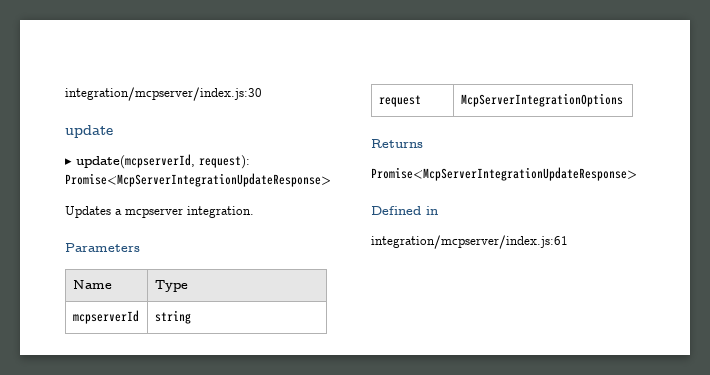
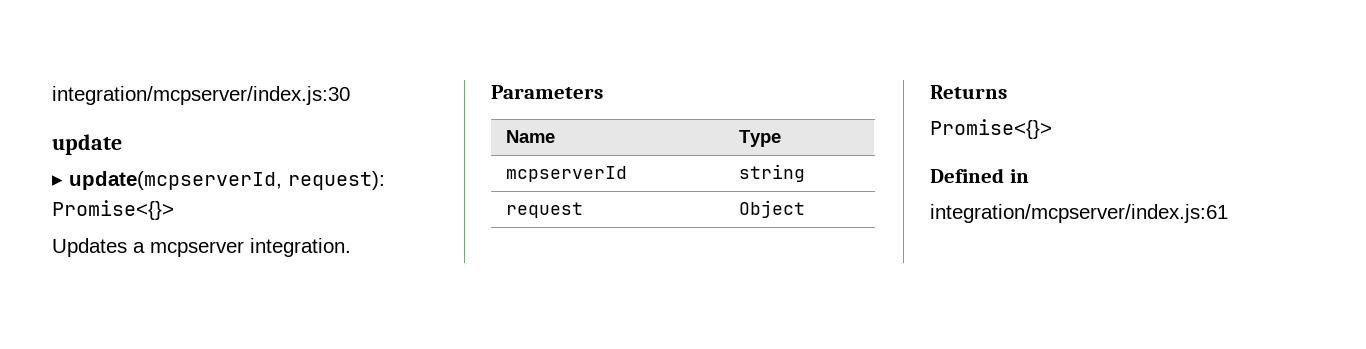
[65,173,331,187] Promise<McpServerIntegrationUpdateResponse> -> [52,200,174,220] Promise<{}>
[460,93,623,107] McpServerIntegrationOptions -> [738,200,805,218] Object
[371,167,637,181] Promise<McpServerIntegrationUpdateResponse> -> [930,119,1052,139] Promise<{}>

